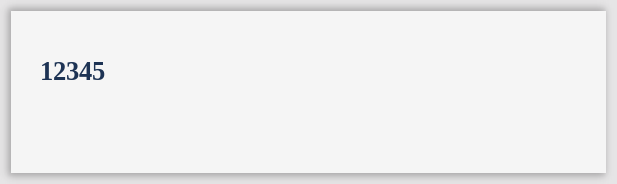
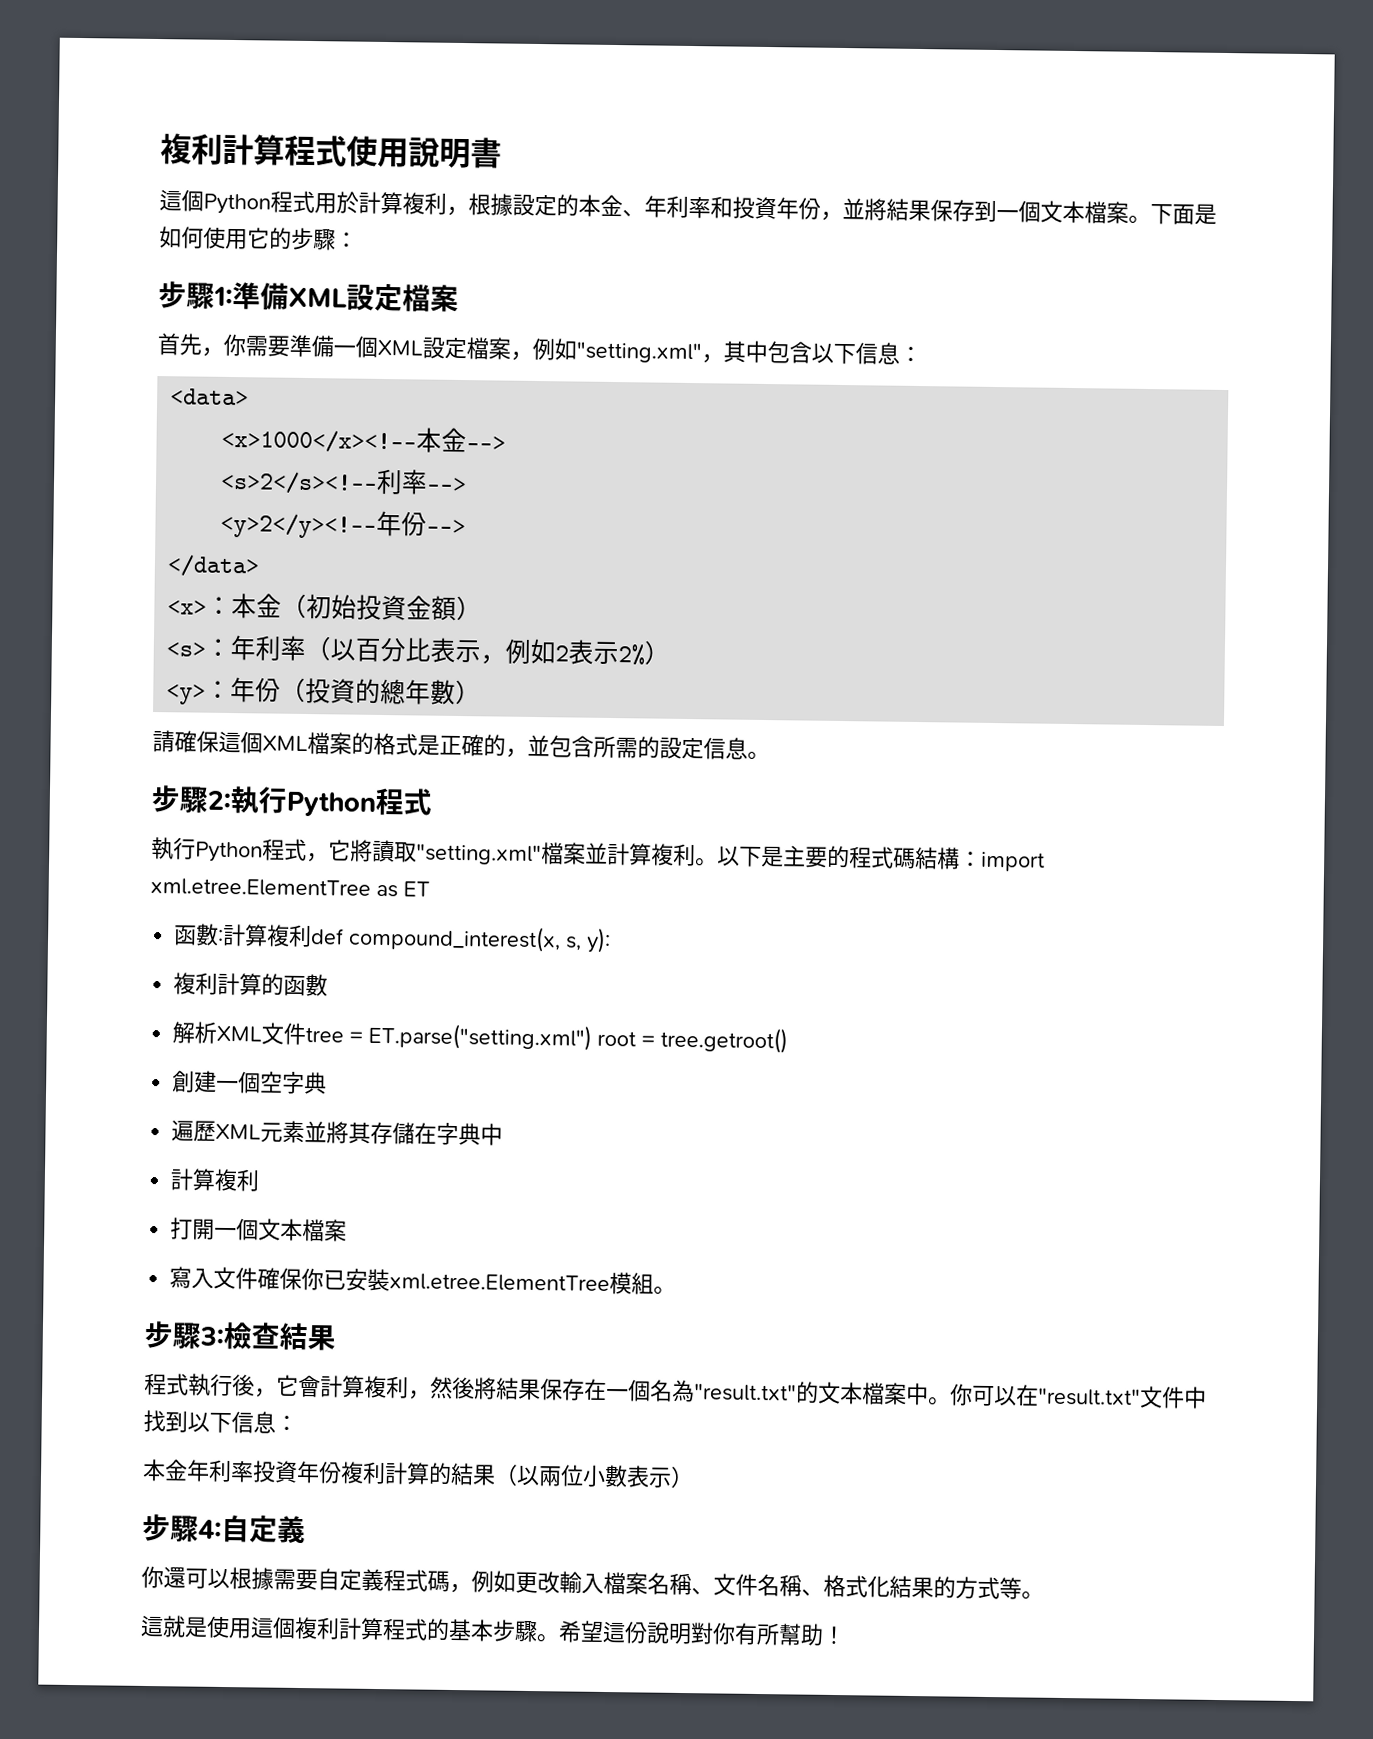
[40,62,105,80] 12345 -> [160,133,502,169] [159,189,1217,225] [159,226,358,251] [158,281,459,312] [157,333,922,365] [170,388,250,406] [221,427,507,454] [220,468,468,495] [220,510,467,539] [167,554,261,578] [167,593,483,621] [166,635,671,666] [166,677,482,705] [152,730,770,761] [151,784,433,817] [151,836,1045,872] [150,877,430,898] [173,923,612,954] [173,972,329,997] [172,1021,789,1054] [172,1070,328,1095] [171,1120,504,1146] [170,1168,261,1192] [170,1217,348,1242] [169,1266,677,1295] [144,1320,337,1351] [144,1372,1207,1409] [143,1409,298,1434] [142,1458,694,1489] [142,1513,306,1544] [141,1565,1044,1600] [140,1614,846,1646] 複利計算程式使用說明書 // 這個Python程式用於計算複利，根據設定的本金、年利率和投資年份，並將結果保存到一個文本檔案。下面是如何使用它的步驟： // 步驟1:準備XML設定檔案 // 首先，你需要準備一個XML設定檔案，例如"setting.xml"，其中包含以下信息： // <data> // <x>1000</x><!--本金--> // <s>2</s><!--利率--> // <y>2</y><!--年份--> // </data> // <x>：本金（初始投資金額） // <s>：年利率（以百分比表示，例如2表示2%） // <y>：年份（投資的總年數） // 請確保這個XML檔案的格式是正確的，並包含所需的設定信息。 // 步驟2:執行Python程式 // 執行Python程式，它將讀取"setting.xml"檔案並計算複利。以下是主要的程式碼結構：import xml.etree.ElementTree as ET // 函數:計算複利def compound_interest(x, s, y): // 複利計算的函數 // 解析XML文件tree = ET.parse("setting.xml") root = tree.getroot() // 創建一個空字典 // 遍歷XML元素並將其存儲在字典中 // 計算複利 // 打開一個文本檔案 // 寫入文件確保你已安裝xml.etree.ElementTree模組。 // 步驟3:檢查結果 // 程式執行後，它會計算複利，然後將結果保存在一個名為"result.txt"的文本檔案中。你可以在"result.txt"文件中找到以下信息： // 本金年利率投資年份複利計算的結果（以兩位小數表示） // 步驟4:自定義 // 你還可以根據需要自定義程式碼，例如更改輸入檔案名稱、文件名稱、格式化結果的方式等。 // 這就是使用這個複利計算程式的基本步驟。希望這份說明對你有所幫助！

